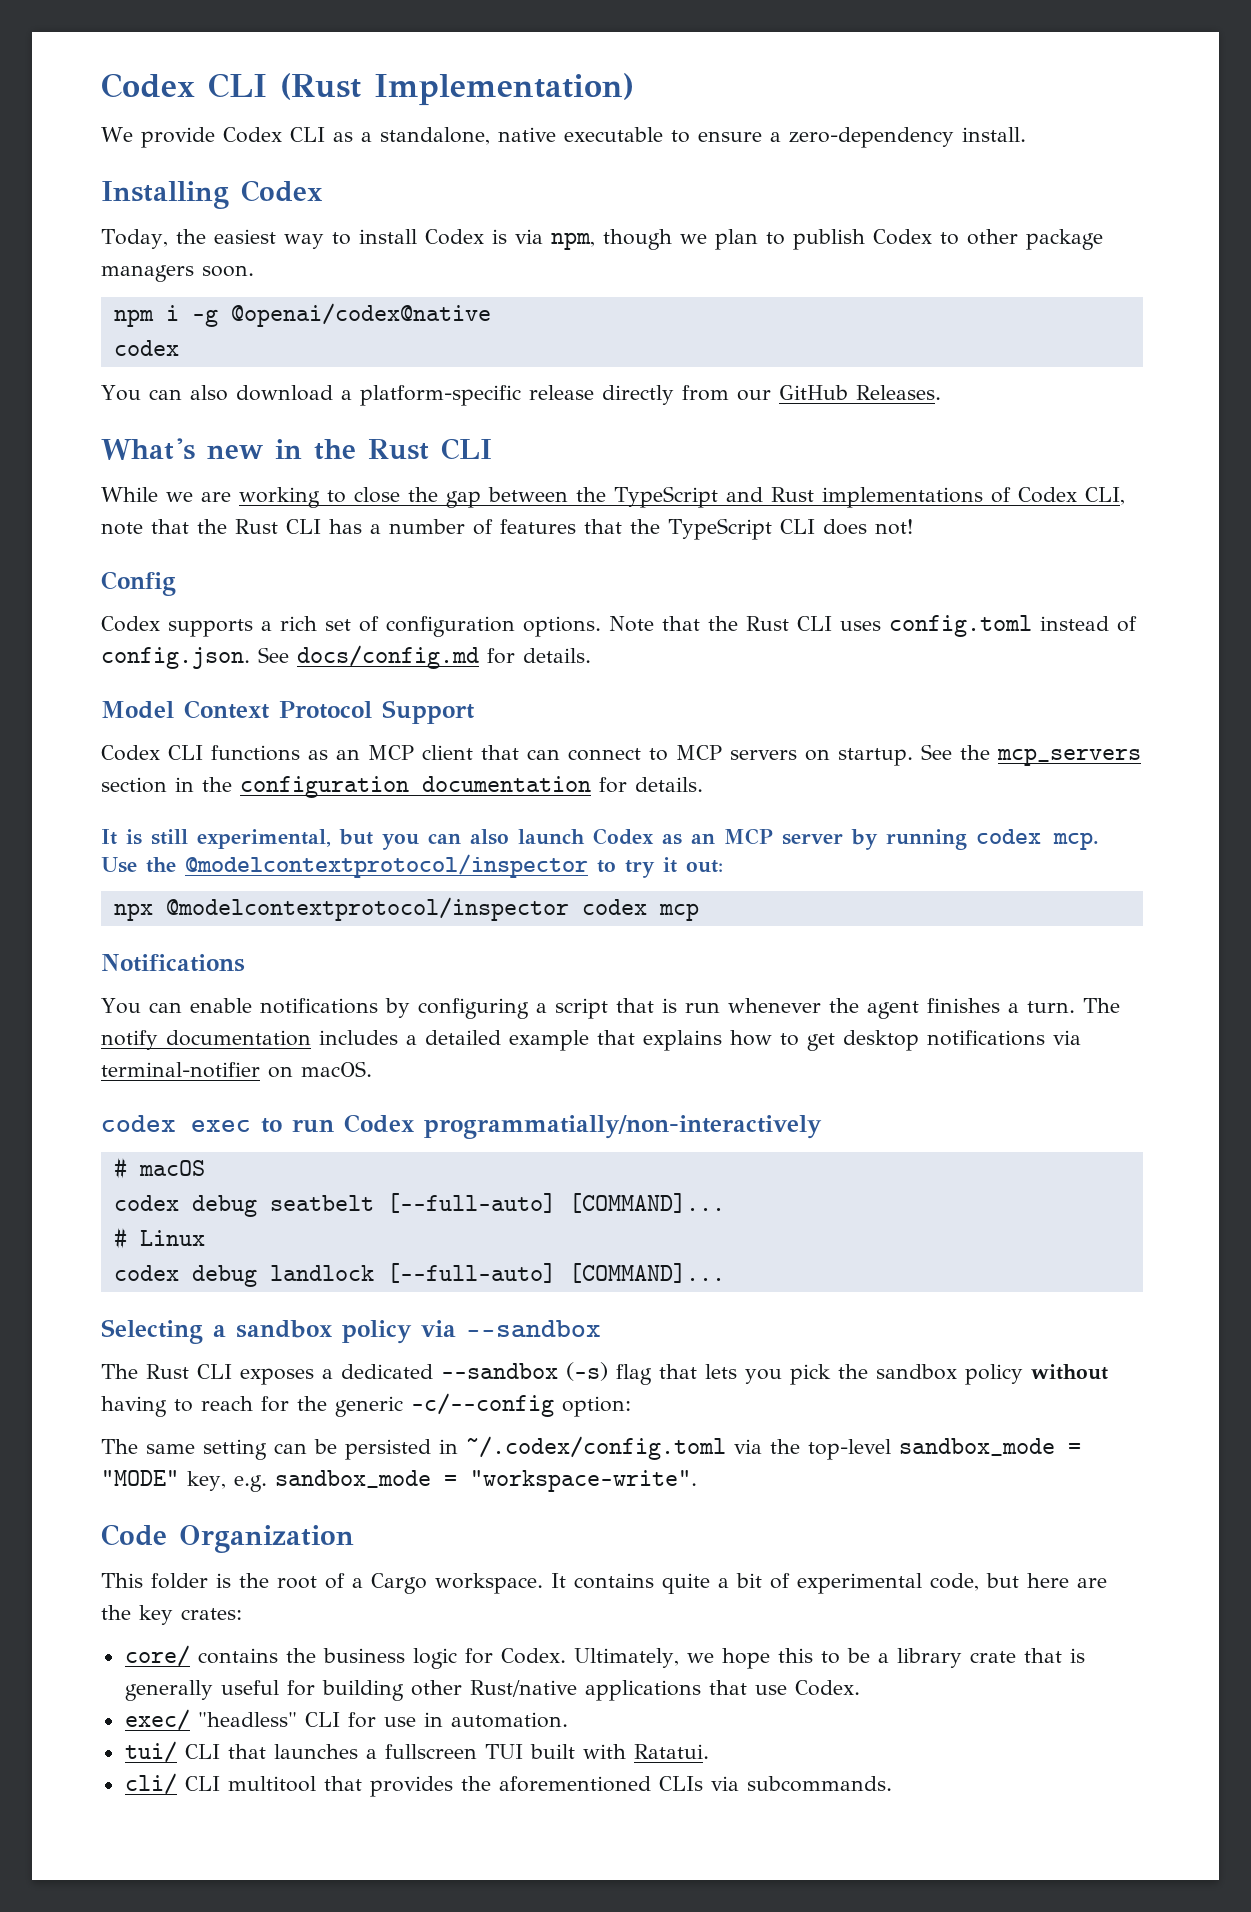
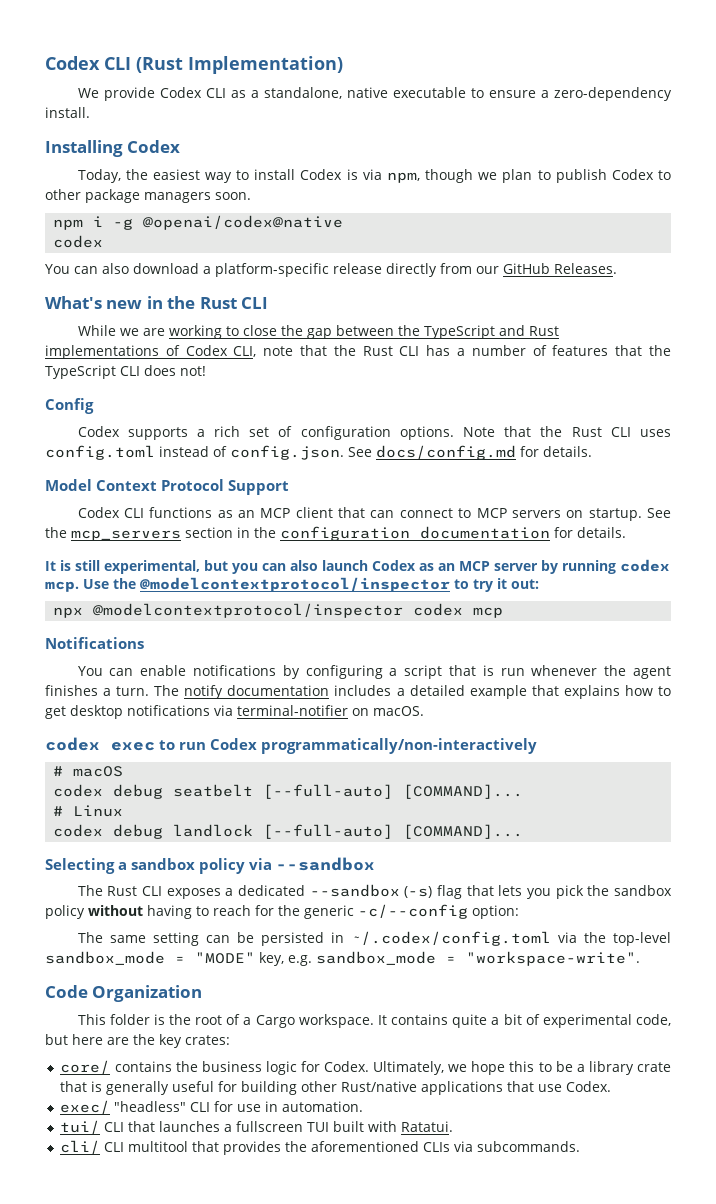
[424,1115,822,1139] programmatially/non-interactively -> [261,738,538,754] programmatically/non-interactively

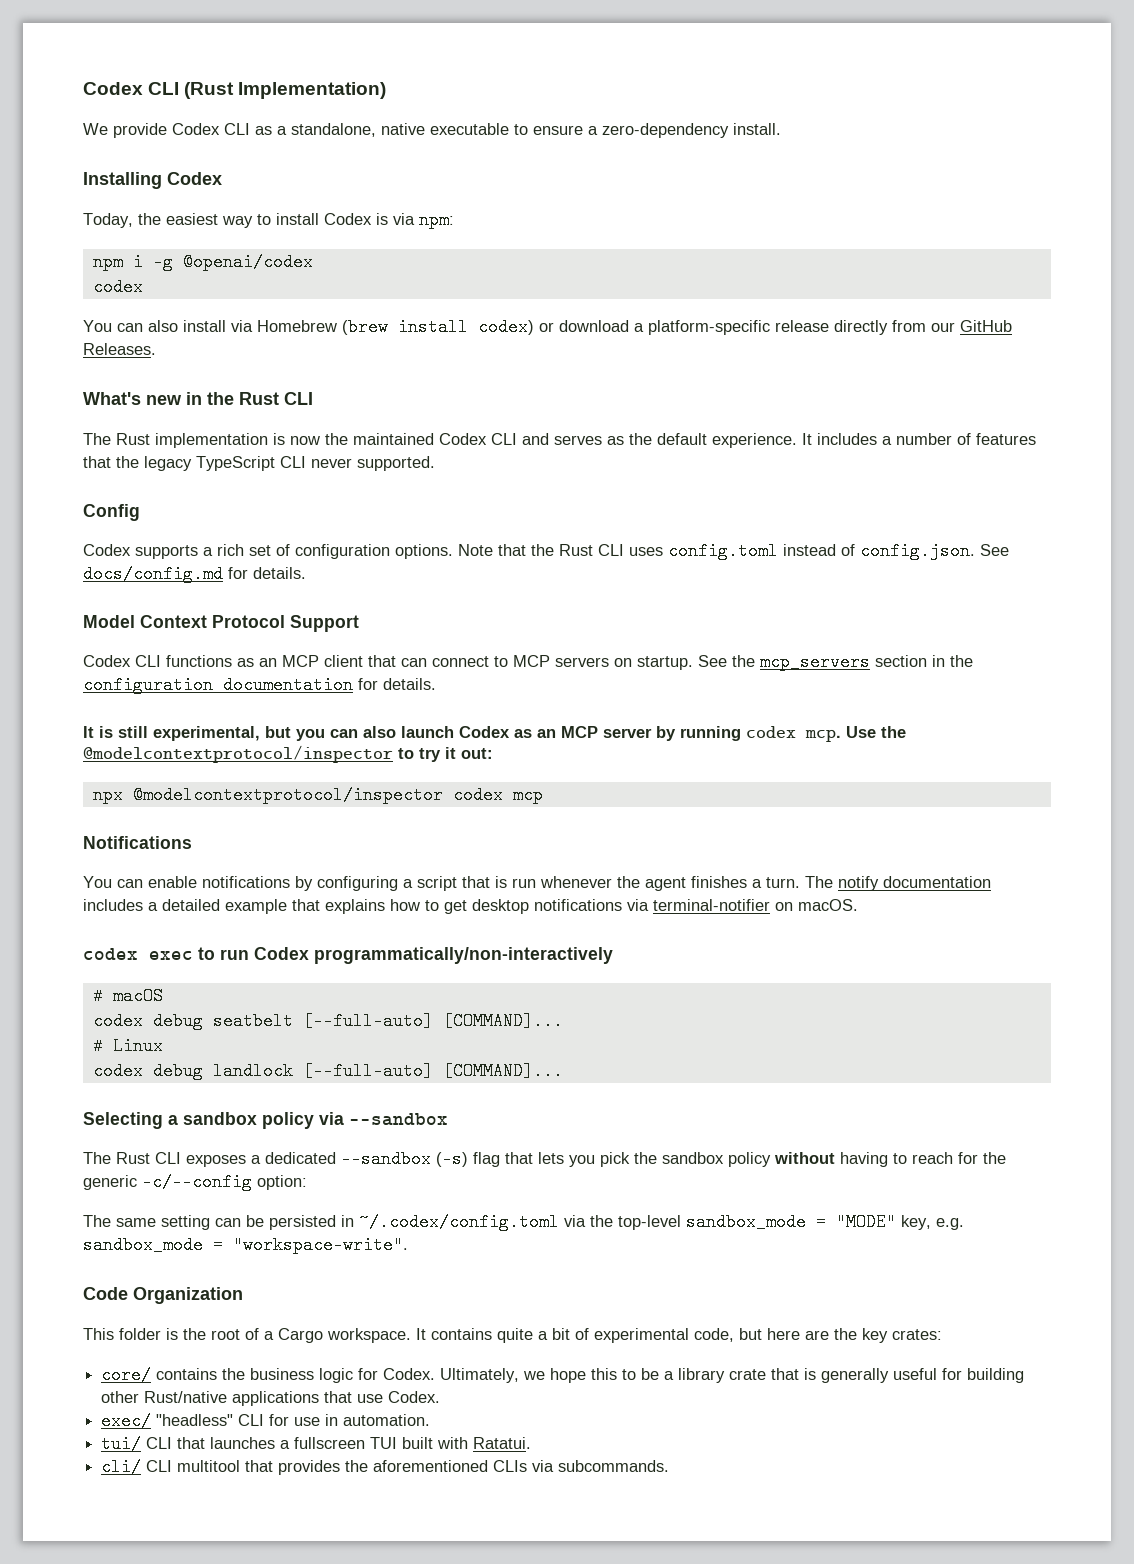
[386,169,672,183] [45,189,251,203] npm, though we plan to publish Codex to other package managers soon. -> [419,211,454,229] npm:
[143,215,344,230] @openai/codex@native -> [182,253,313,271] @openai/codex
(129, 268) none -> [183,318,554,336] install via Homebrew (brew install codex) or
[77,325,559,339] [45,345,451,359] While we are working to close the gap between the TypeScript and Rust implementations of Codex CLI, note that the Rust CLI has -> [83,433,877,448] The Rust implementation is now the maintained Codex CLI and serves as the default experience. It includes
(671, 350) none -> [144,456,192,471] legacy
[144,365,206,376] does not! -> [311,456,435,471] never supported.

